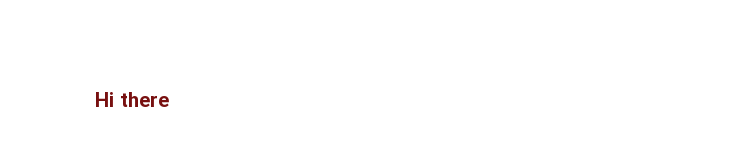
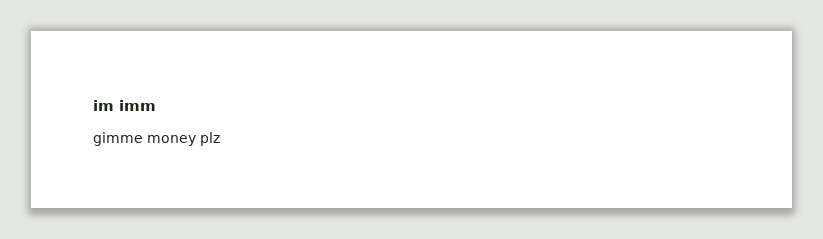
[95,92,169,107] Hi there -> [93,100,156,111] [93,132,220,146] im imm // gimme money plz

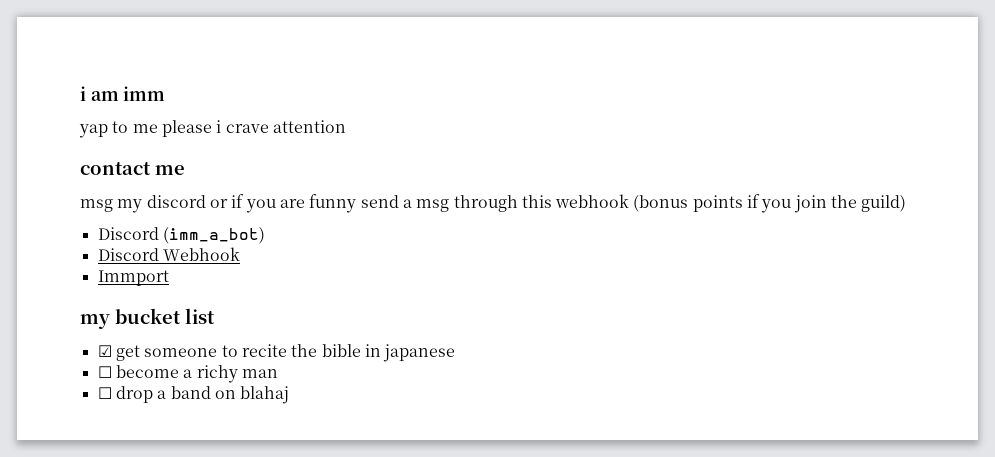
[93,100,114,111] im -> [80,86,119,101] i am
[93,132,220,146] gimme money plz -> [79,120,346,138] [80,162,185,175] [80,194,907,213] [97,227,265,244] [97,247,240,261] [97,270,169,286] [80,308,215,329] [97,344,456,362] [97,365,278,383] [97,386,290,404] yap to me please i crave attention // contact me // msg my discord or if you are funny send a msg through this webhook (bonus points if you join the guild) // Discord (imm_a_bot) // Discord Webhook // Immport // my bucket list // ☑ get someone to recite the bible in japanese // ☐ become a richy man // ☐ drop a band on blahaj

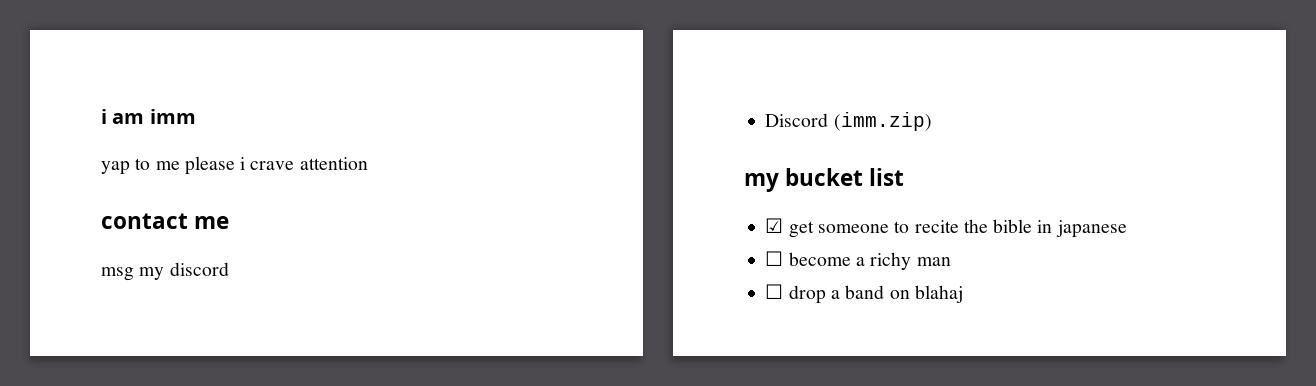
[209,194,907,213] [97,227,265,244] [97,247,240,261] [97,270,169,286] or if you are funny send a msg through this webhook (bonus points if you join the guild) // Discord (imm_a_bot) // Discord Webhook // Immport -> [765,112,932,131] // Discord (imm.zip)

